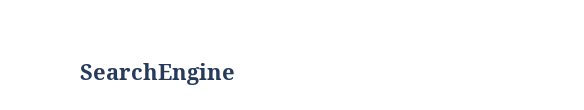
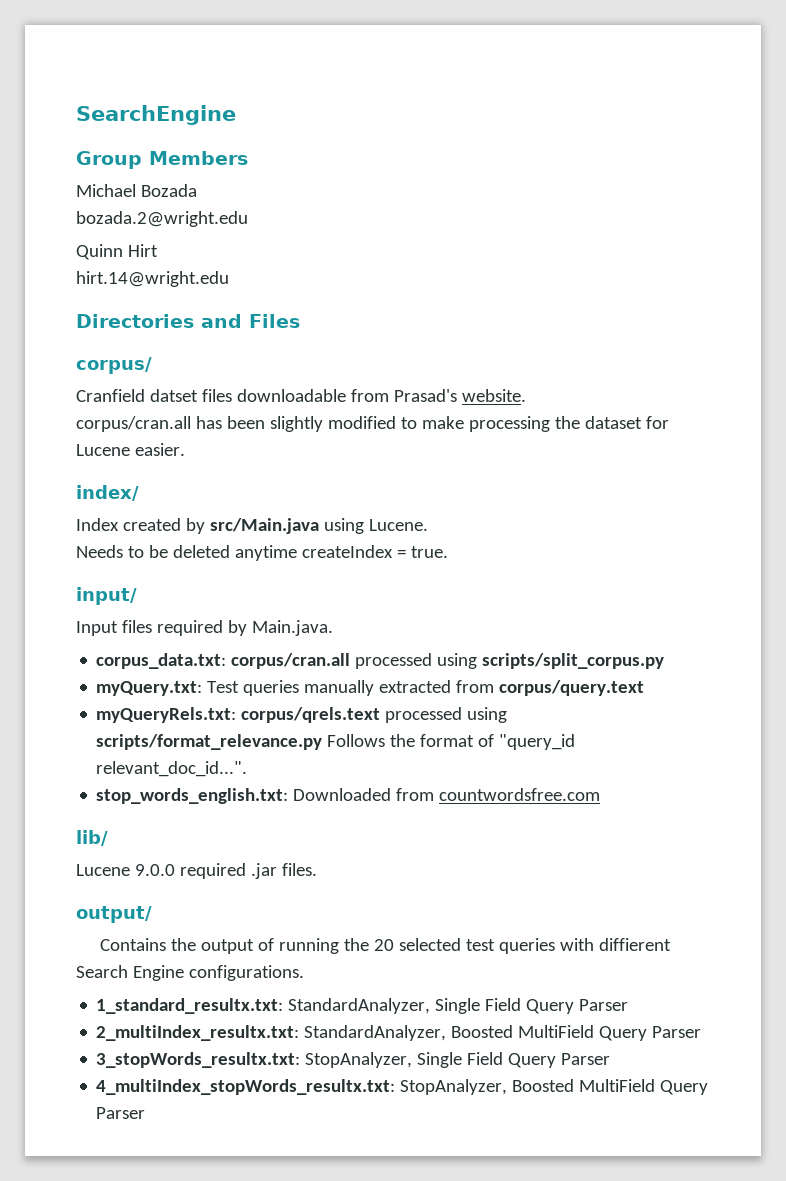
(235, 74) none -> [76,151,248,169] [76,184,197,197] [76,211,248,227] [76,244,158,260] [76,271,229,287] [76,314,300,328] [76,357,152,374] [76,389,526,402] [76,416,669,432] [76,443,185,456] [76,485,139,501] [76,518,428,534] [76,545,448,561] [76,587,137,605] [76,620,333,636] [96,653,665,669] [96,680,645,696] [96,707,508,723] [96,734,576,750] [96,761,248,777] [96,788,601,804] [76,830,108,846] [76,863,317,879] [76,906,152,923] [100,938,672,954] [76,965,304,981] [96,998,629,1014] [96,1025,702,1041] [96,1052,611,1068] [96,1079,709,1095] [96,1107,146,1119] // Group Members // Michael Bozada // bozada.2@wright.edu // Quinn Hirt // hirt.14@wright.edu // Directories and Files // corpus/ // Cranfield datset files downloadable from Prasad's website. // corpus/cran.all has been slightly modified to make processing the dataset for Lucene easier. // index/ // Index created by src/Main.java using Lucene. // Needs to be deleted anytime createIndex = true. // input/ // Input files required by Main.java. // corpus_data.txt: corpus/cran.all processed using scripts/split_corpus.py // myQuery.txt: Test queries manually extracted from corpus/query.text // myQueryRels.txt: corpus/qrels.text processed using scripts/format_relevance.py Follows the format of "query_id relevant_doc_id...". // stop_words_english.txt: Downloaded from countwordsfree.com // lib/ // Lucene 9.0.0 required .jar files. // output/ // Contains the output of running the 20 selected test queries with diffierent Search Engine configurations. // 1_standard_resultx.txt: StandardAnalyzer, Single Field Query Parser // 2_multiIndex_resultx.txt: StandardAnalyzer, Boosted MultiField Query Parser // 3_stopWords_resultx.txt: StopAnalyzer, Single Field Query Parser // 4_multiIndex_stopWords_resultx.txt: StopAnalyzer, Boosted MultiField Query Parser

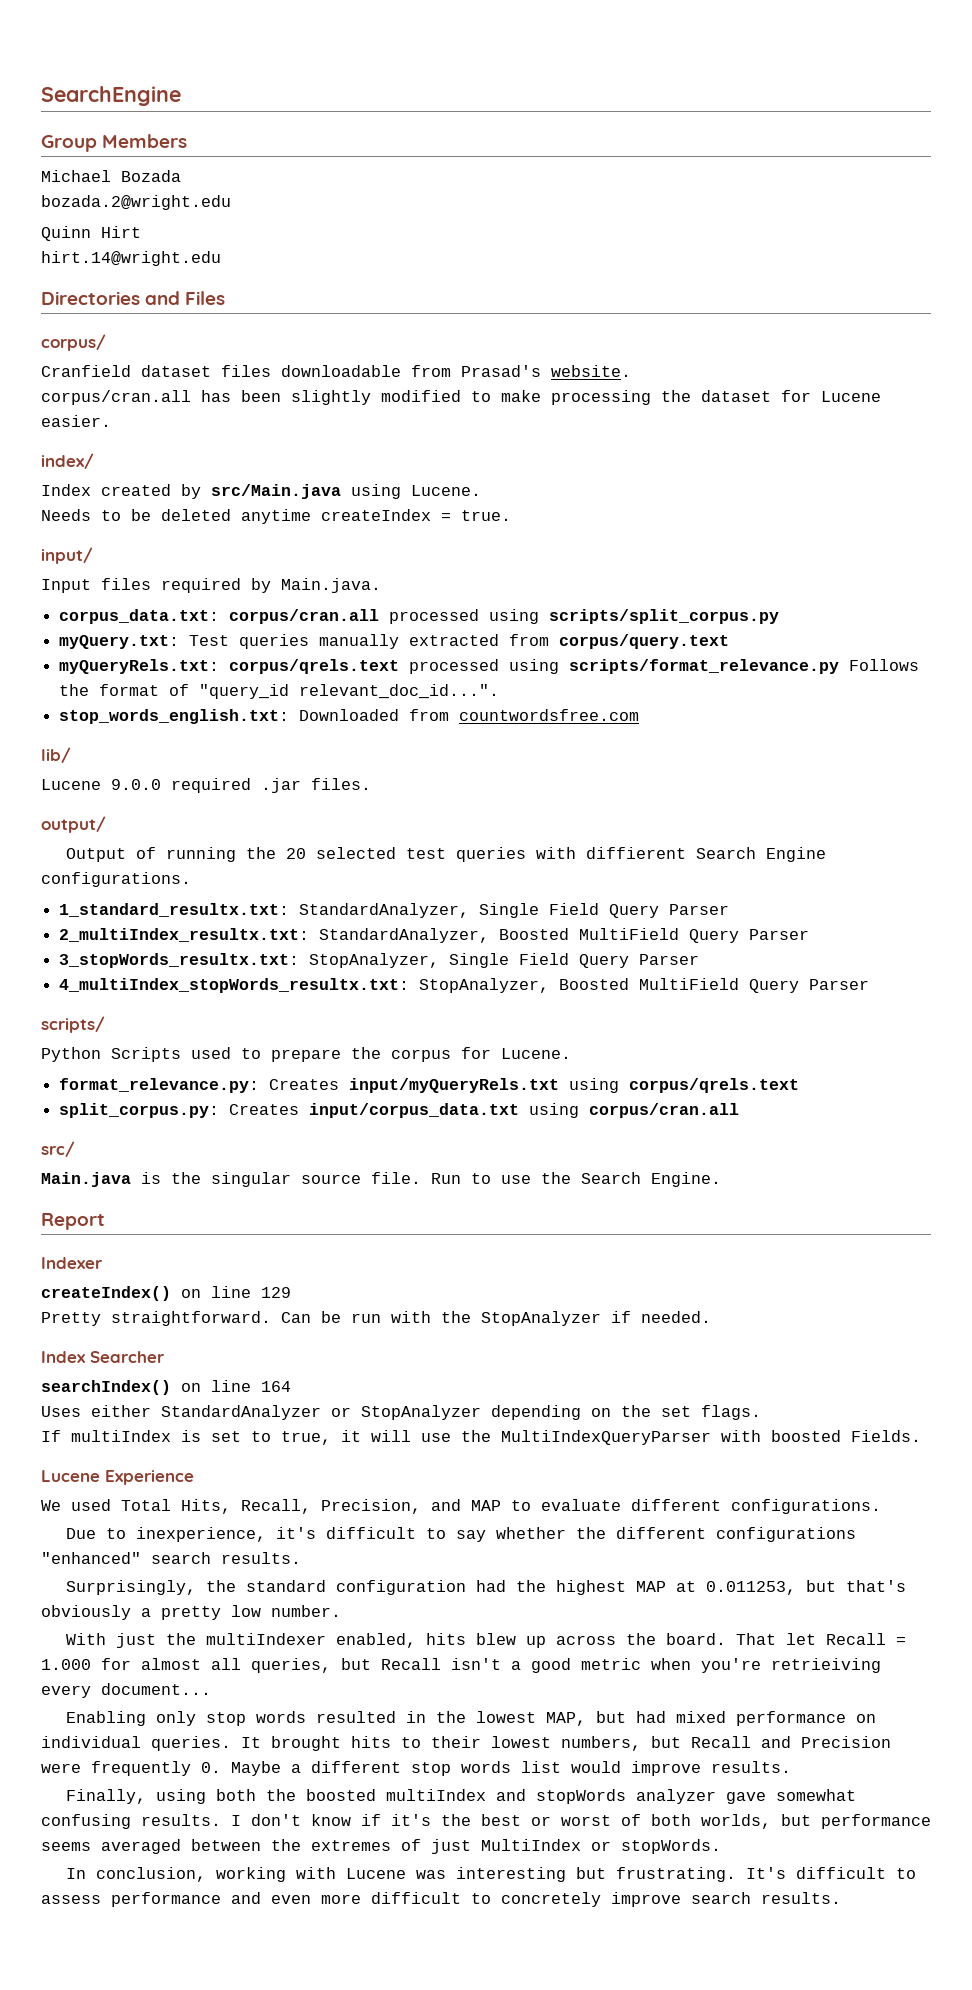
[149,389,198,402] datset -> [141,365,211,377] dataset
[100,938,255,954] Contains the output -> [66,848,127,862] Output
(146, 1113) none -> [41,1016,105,1033] [41,1047,571,1062] [59,1078,800,1093] [59,1103,740,1118] [41,1141,75,1157] [41,1172,721,1187] [41,1213,105,1230] [41,1257,103,1269] [41,1286,291,1301] [41,1311,711,1326] [41,1351,165,1363] [41,1380,291,1395] [41,1405,761,1420] [41,1430,921,1445] [41,1470,194,1485] [41,1499,881,1514] [66,1527,857,1542] [41,1552,301,1564] [66,1580,907,1595] [41,1605,341,1620] [66,1633,907,1648] [41,1658,881,1673] [41,1683,211,1698] [66,1711,877,1726] [41,1736,891,1751] [41,1761,791,1776] [66,1789,857,1804] [41,1814,931,1829] [41,1839,721,1854] [66,1867,917,1882] [41,1892,841,1907] // scripts/ // Python Scripts used to prepare the corpus for Lucene. // format_relevance.py: Creates input/myQueryRels.txt using corpus/qrels.text // split_corpus.py: Creates input/corpus_data.txt using corpus/cran.all // src/ // Main.java is the singular source file. Run to use the Search Engine. // Report // Indexer // createIndex() on line 129 // Pretty straightforward. Can be run with the StopAnalyzer if needed. // Index Searcher // searchIndex() on line 164 // Uses either StandardAnalyzer or StopAnalyzer depending on the set flags. // If multiIndex is set to true, it will use the MultiIndexQueryParser with boosted Fields. // Lucene Experience // We used Total Hits, Recall, Precision, and MAP to evaluate different configurations. // Due to inexperience, it's difficult to say whether the different configurations "enhanced" search results. // Surprisingly, the standard configuration had the highest MAP at 0.011253, but that's obviously a pretty low number. // With just the multiIndexer enabled, hits blew up across the board. That let Recall = 1.000 for almost all queries, but Recall isn't a good metric when you're retrieiving every document... // Enabling only stop words resulted in the lowest MAP, but had mixed performance on individual queries. It brought hits to their lowest numbers, but Recall and Precision were frequently 0. Maybe a different stop words list would improve results. // Finally, using both the boosted multiIndex and stopWords analyzer gave somewhat confusing results. I don't know if it's the best or worst of both worlds, but performance seems averaged between the extremes of just MultiIndex or stopWords. // In conclusion, working with Lucene was interesting but frustrating. It's difficult to assess performance and even more difficult to concretely improve search results.

